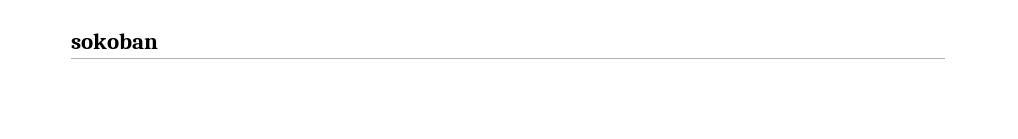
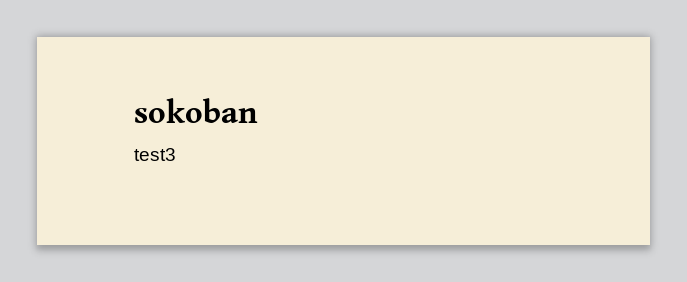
(158, 41) none -> [134,148,176,161] // test3

